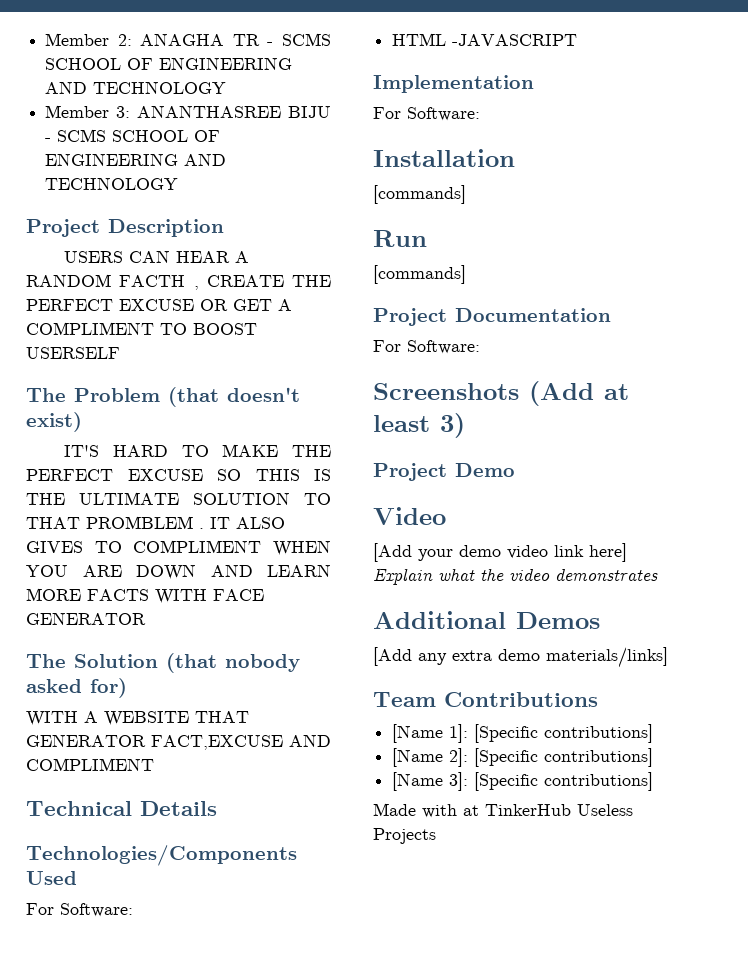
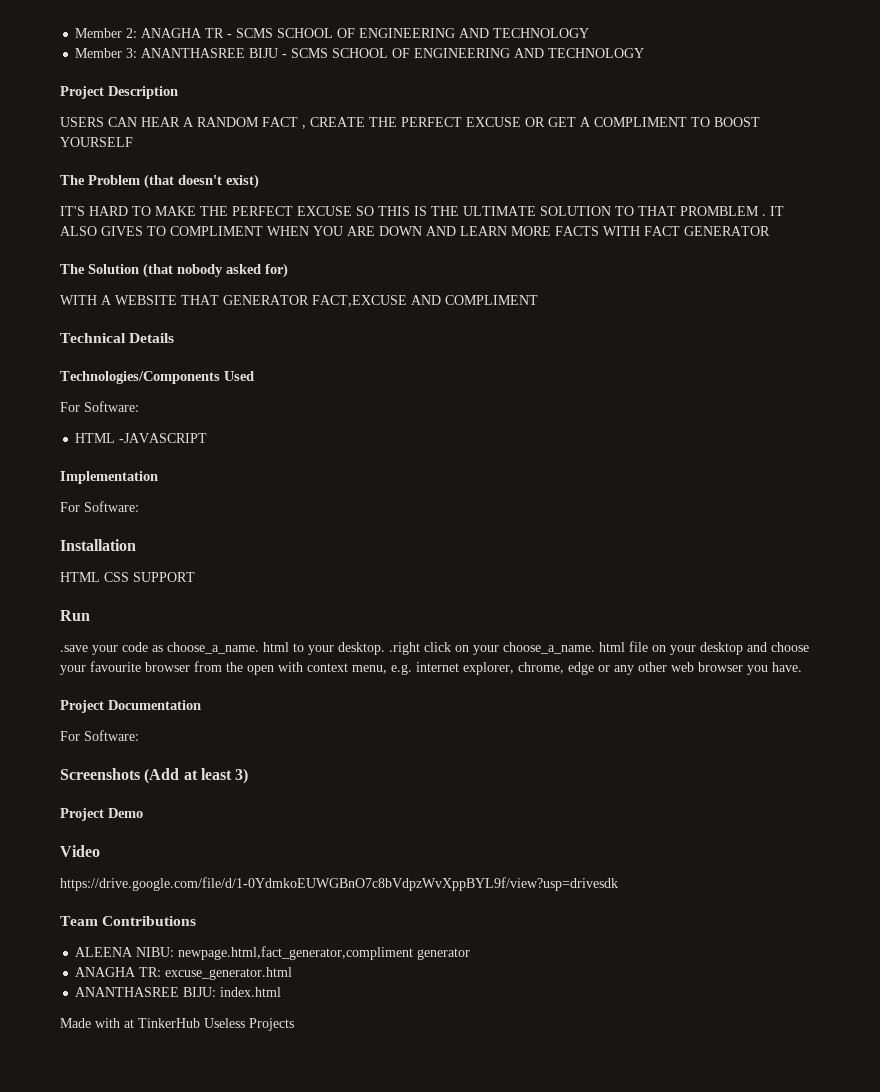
[119,275,186,287] FACTH -> [262,117,298,127] FACT
[26,347,120,359] USERSELF -> [60,137,133,147] YOURSELF
[213,589,264,601] FACE -> [644,226,680,236] FACT
[373,185,466,204] [373,230,427,247] [373,265,466,284] [commands] // Run // [commands] -> [60,572,195,582] [60,610,90,621] [60,641,809,655] [60,661,802,675] HTML CSS SUPPORT // Run // .save your code as choose_a_name. html to your desktop. .right click on your choose_a_name. html file on your desktop and choose your favourite browser from the open with context menu, e.g. internet explorer, chrome, edge or any other web browser you have.
[373,543,627,562] [373,568,658,585] [373,611,600,629] [373,647,668,668] [373,692,598,707] [392,724,654,743] [392,748,654,767] [392,772,654,791] [Add your demo video link here] Explain what the video demonstrates // Additional Demos // [Add any extra demo materials/links] // Team Contributions // [Name 1]: [Specific contributions] // [Name 2]: [Specific contributions] // [Name 3]: [Specific contributions] -> [60,877,618,891] [60,916,197,926] [75,946,471,960] [75,967,293,980] [75,987,282,997] https://drive.google.com/file/d/1-0YdmkoEUWGBnO7c8bVdpzWvXppBYL9f/view?usp=drivesdk // Team Contributions // ALEENA NIBU: newpage.html,fact_generator,compliment generator // ANAGHA TR: excuse_generator.html // ANANTHASREE BIJU: index.html

